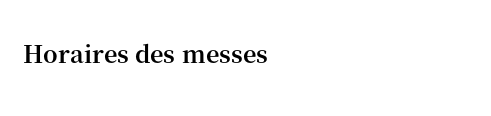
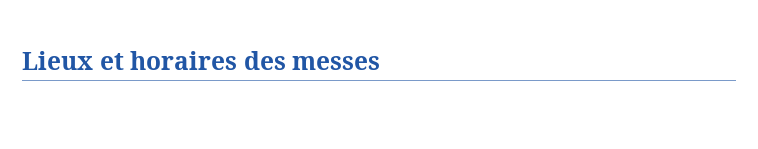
[23,44,129,63] Horaires -> [22,51,238,70] Lieux et horaires

